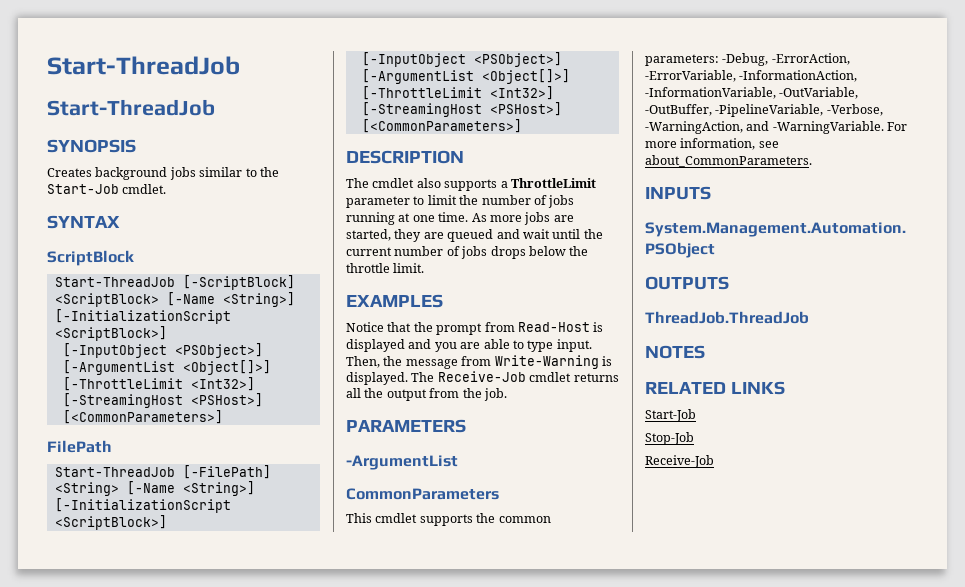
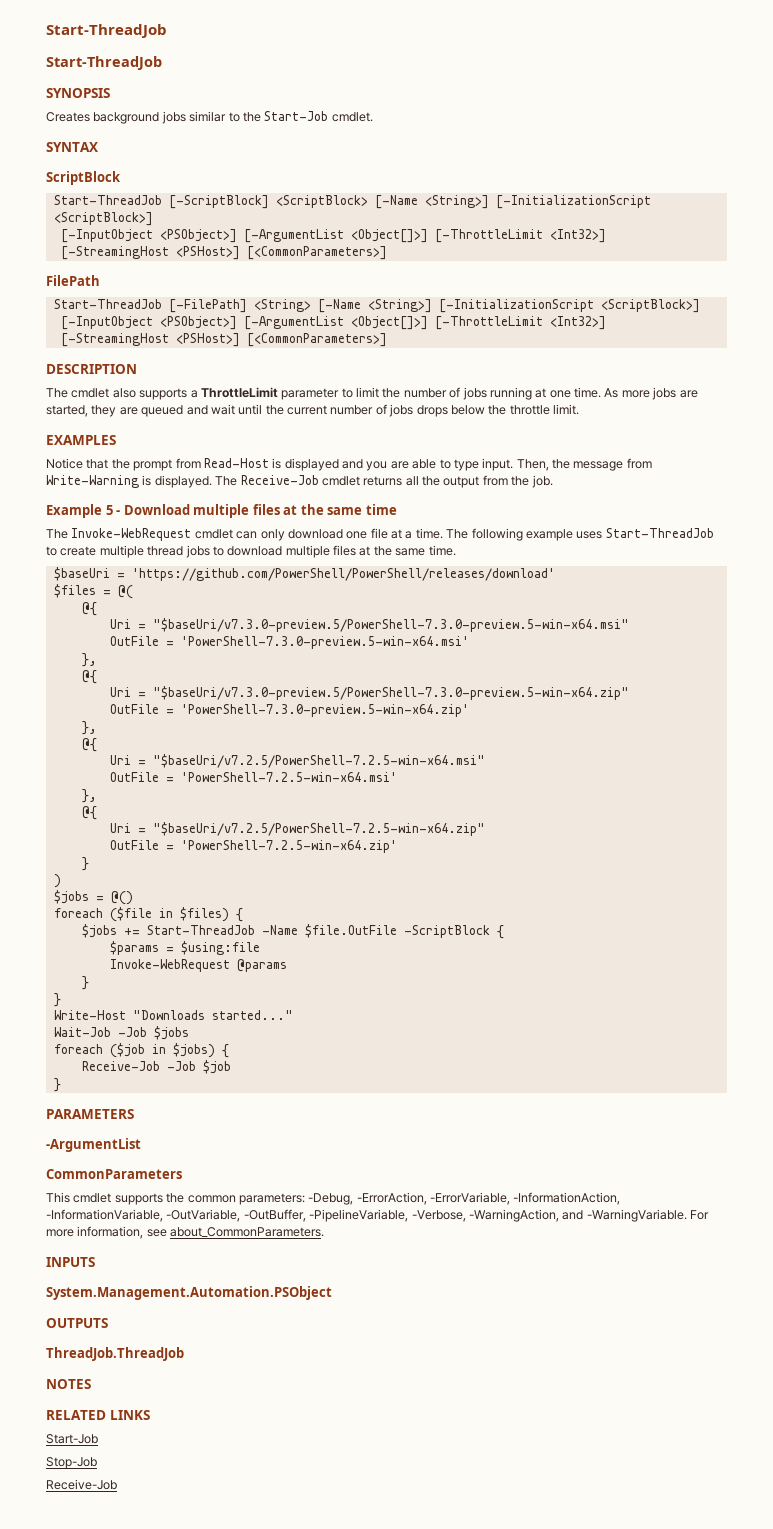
(507, 394) none -> [46,504,397,518] [46,528,714,541] [46,545,456,558] [53,567,555,581] [53,584,133,599] [81,602,97,616] [109,618,629,632] [109,636,469,649] [81,653,97,667] [81,670,97,684] [109,686,629,700] [109,704,469,717] [81,721,97,735] [81,738,97,752] [109,754,485,768] [109,772,397,782] [81,789,97,803] [81,806,97,820] [109,822,485,836] [109,840,397,853] [81,857,89,871] [53,874,61,888] [53,890,133,905] [53,907,243,922] [81,924,504,939] [109,941,260,955] [109,959,287,972] [81,976,89,990] [53,993,61,1007] [53,1010,293,1020] [53,1026,189,1040] [53,1043,229,1058] [81,1060,231,1074] [53,1078,61,1092] // Example 5 - Download multiple files at the same time // The Invoke-WebRequest cmdlet can only download one file at a time. The following example uses Start-ThreadJob to create multiple thread jobs to download multiple files at the same time. // $baseUri = 'https://github.com/PowerShell/PowerShell/releases/download' // $files = @( // @{ // Uri = "$baseUri/v7.3.0-preview.5/PowerShell-7.3.0-preview.5-win-x64.msi" // OutFile = 'PowerShell-7.3.0-preview.5-win-x64.msi' // }, // @{ // Uri = "$baseUri/v7.3.0-preview.5/PowerShell-7.3.0-preview.5-win-x64.zip" // OutFile = 'PowerShell-7.3.0-preview.5-win-x64.zip' // }, // @{ // Uri = "$baseUri/v7.2.5/PowerShell-7.2.5-win-x64.msi" // OutFile = 'PowerShell-7.2.5-win-x64.msi' // }, // @{ // Uri = "$baseUri/v7.2.5/PowerShell-7.2.5-win-x64.zip" // OutFile = 'PowerShell-7.2.5-win-x64.zip' // } // ) // $jobs = @() // foreach ($file in $files) { // $jobs += Start-ThreadJob -Name $file.OutFile -ScriptBlock { // $params = $using:file // Invoke-WebRequest @params // } // } // Write-Host "Downloads started..." // Wait-Job -Job $jobs // foreach ($job in $jobs) { // Receive-Job -Job $job // }

